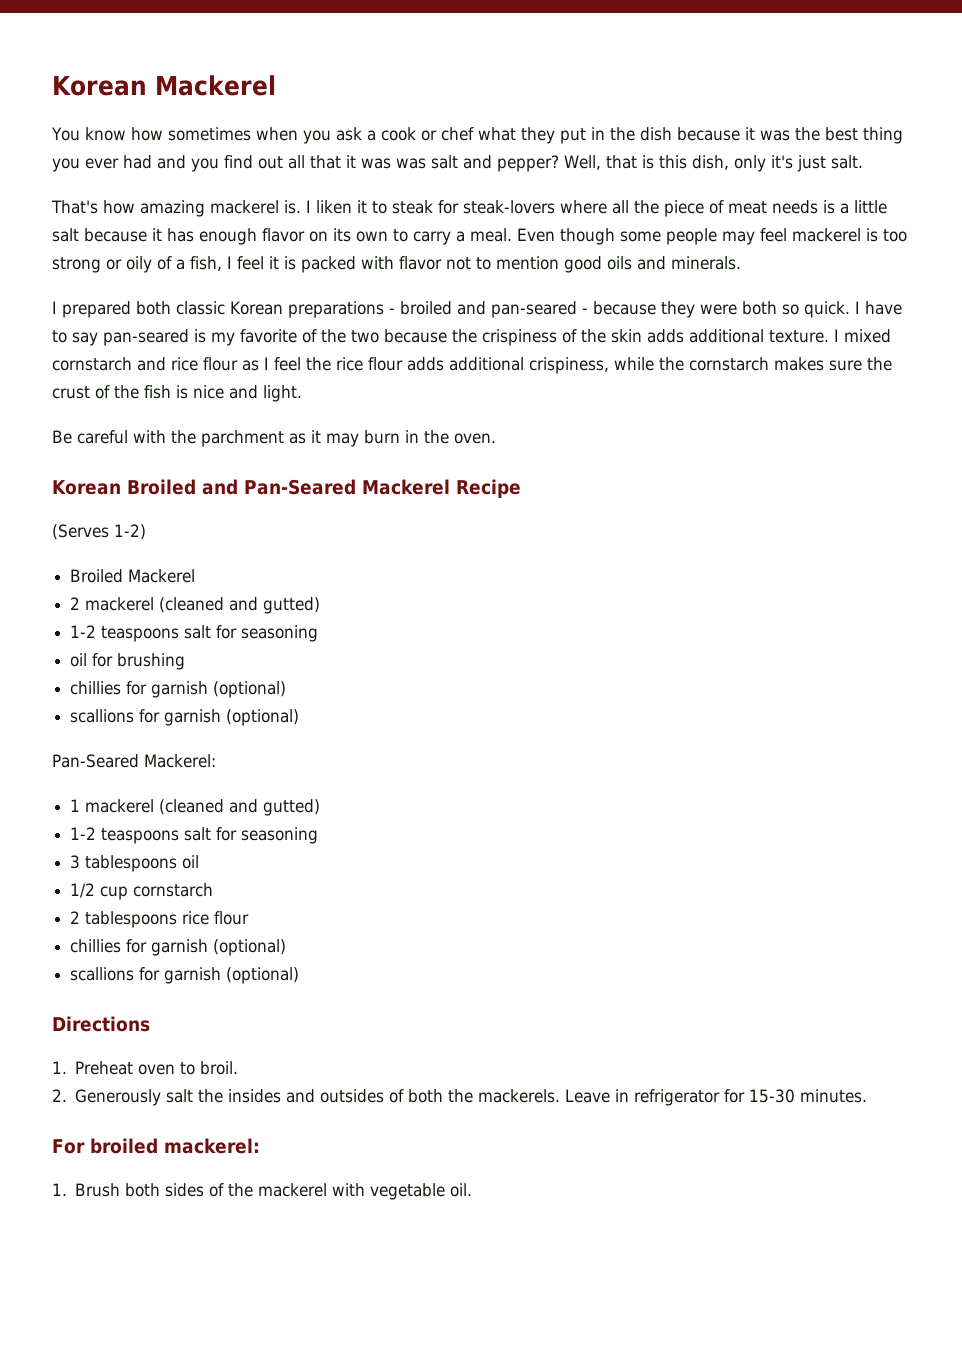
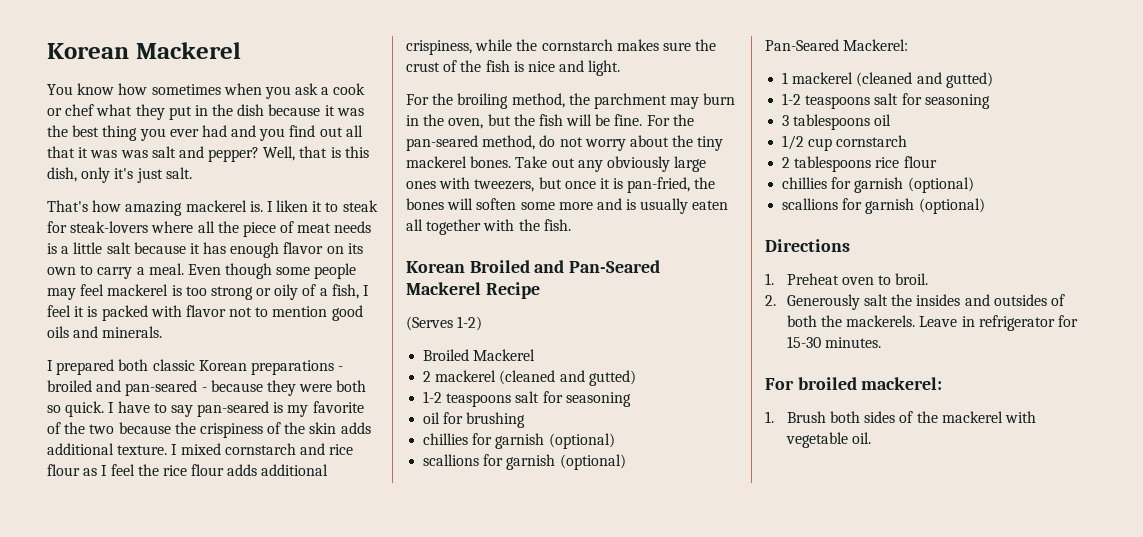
[52,430,496,447] Be careful with the parchment as it may burn in the oven. -> [406,93,736,109] [406,114,694,129] [406,135,724,151] [406,156,707,172] [406,177,716,193] [406,198,729,214] [406,219,571,235] For the broiling method, the parchment may burn in the oven, but the fish will be fine. For the pan-seared method, do not worry about the tiny mackerel bones. Take out any obviously large ones with tweezers, but once it is pan-fried, the bones will soften some more and is usually eaten all together with the fish.

